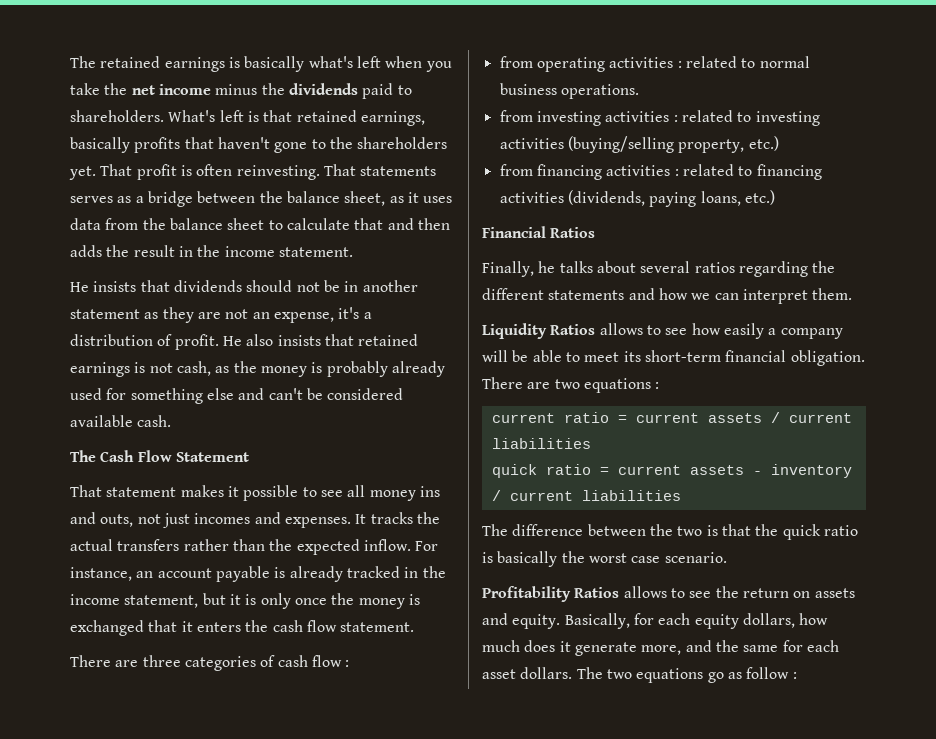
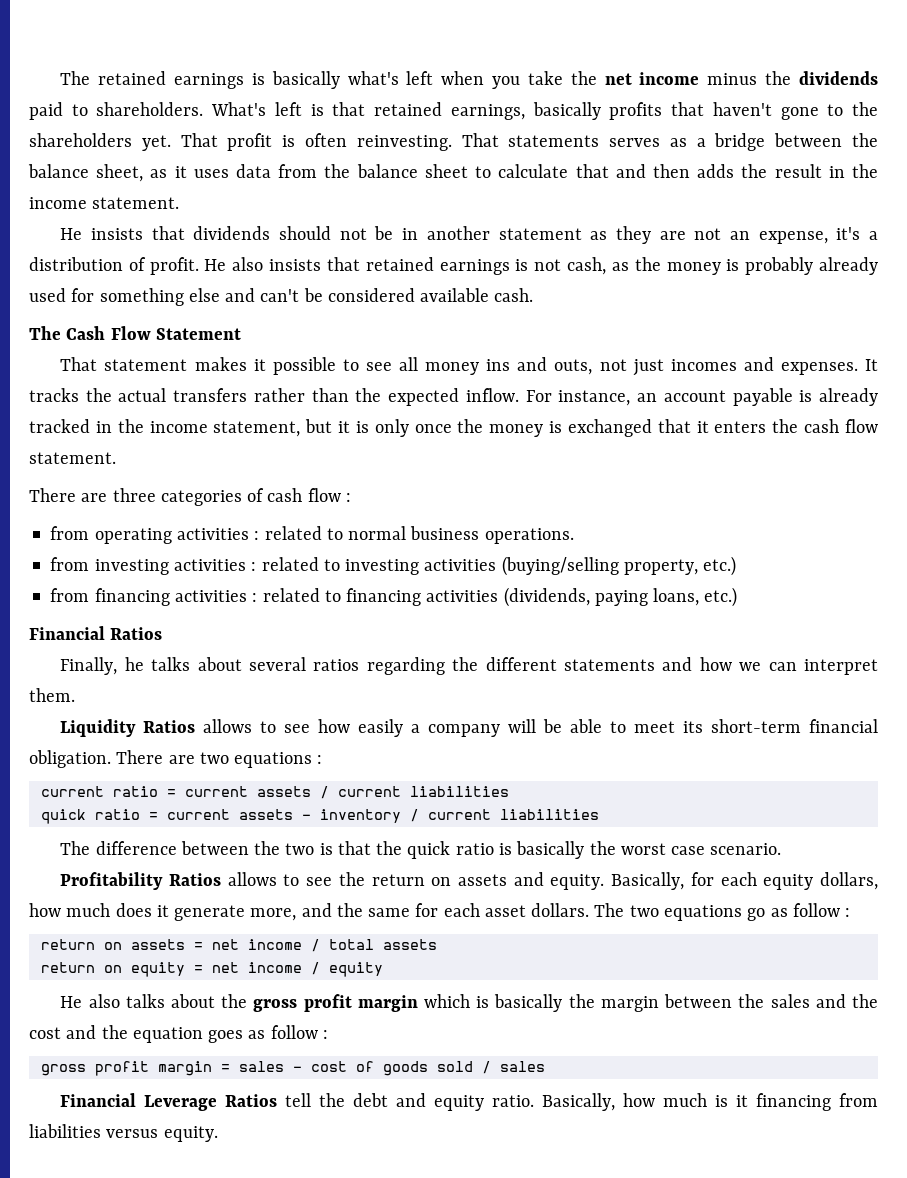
(797, 675) none -> [40,939,437,952] [40,962,383,977] [60,994,879,1012] [29,1025,328,1043] [40,1061,545,1076] [60,1093,878,1111] [29,1124,218,1142] // return on assets = net income / total assets // return on equity = net income / equity // He also talks about the gross profit margin which is basically the margin between the sales and the cost and the equation goes as follow : // gross profit margin = sales - cost of goods sold / sales // Financial Leverage Ratios tell the debt and equity ratio. Basically, how much is it financing from liabilities versus equity.

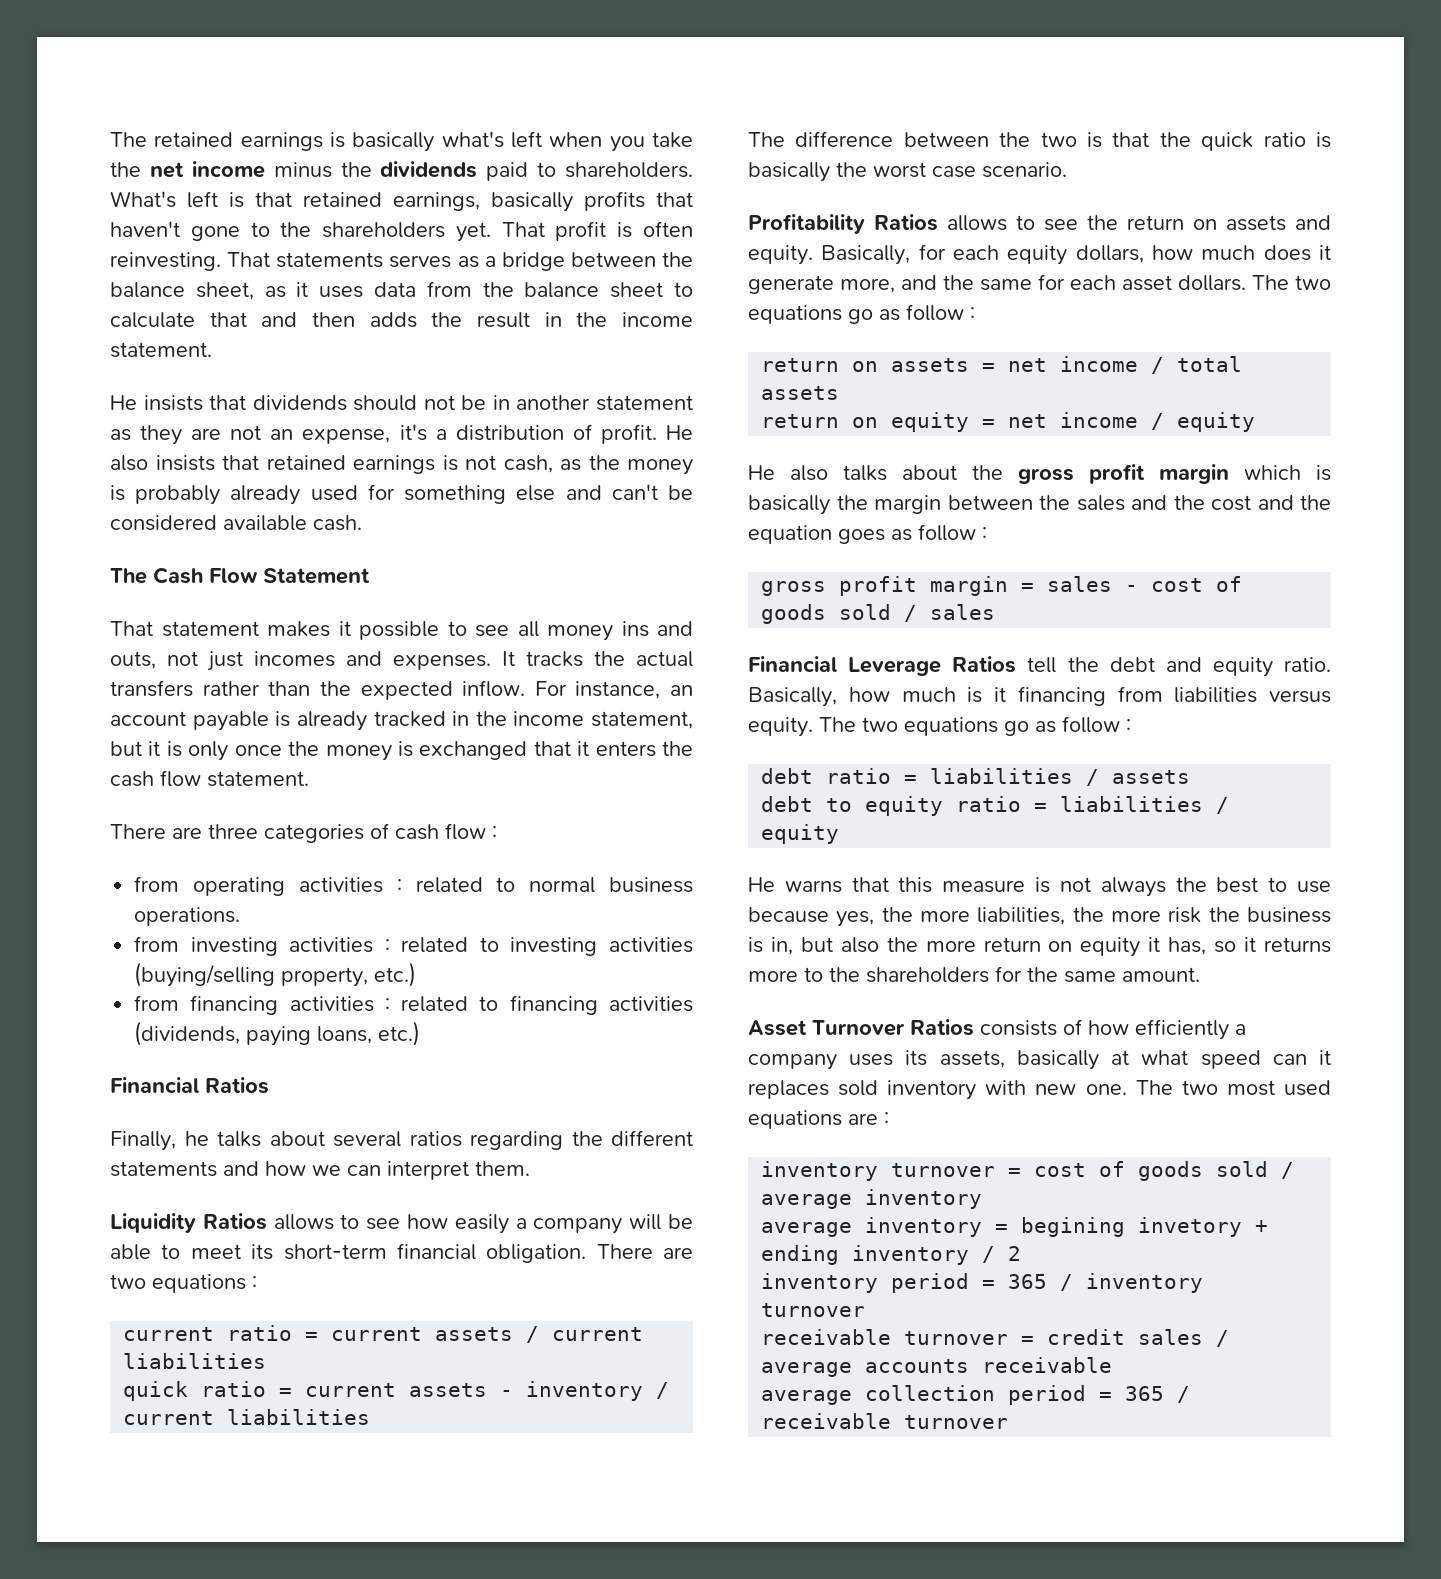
(218, 1134) none -> [819,716,1131,736] [761,768,1191,786] [761,796,1230,816] [761,824,840,844] [748,877,1331,897] [748,907,1331,927] [748,937,1331,957] [748,966,1200,983] [748,1019,1246,1040] [748,1050,1331,1070] [748,1080,1331,1100] [748,1110,889,1129] [761,1161,1295,1181] [761,1189,983,1209] [761,1217,1269,1237] [761,1245,1022,1265] [761,1273,1204,1293] [761,1303,866,1317] [761,1329,1230,1347] [761,1357,1113,1377] [761,1385,1191,1405] [761,1413,1009,1429] The two equations go as follow : // debt ratio = liabilities / assets // debt to equity ratio = liabilities / equity // He warns that this measure is not always the best to use because yes, the more liabilities, the more risk the business is in, but also the more return on equity it has, so it returns more to the shareholders for the same amount. // Asset Turnover Ratios consists of how efficiently a company uses its assets, basically at what speed can it replaces sold inventory with new one. The two most used equations are : // inventory turnover = cost of goods sold / average inventory // average inventory = begining invetory + ending inventory / 2 // inventory period = 365 / inventory turnover // receivable turnover = credit sales / average accounts receivable // average collection period = 365 / receivable turnover

